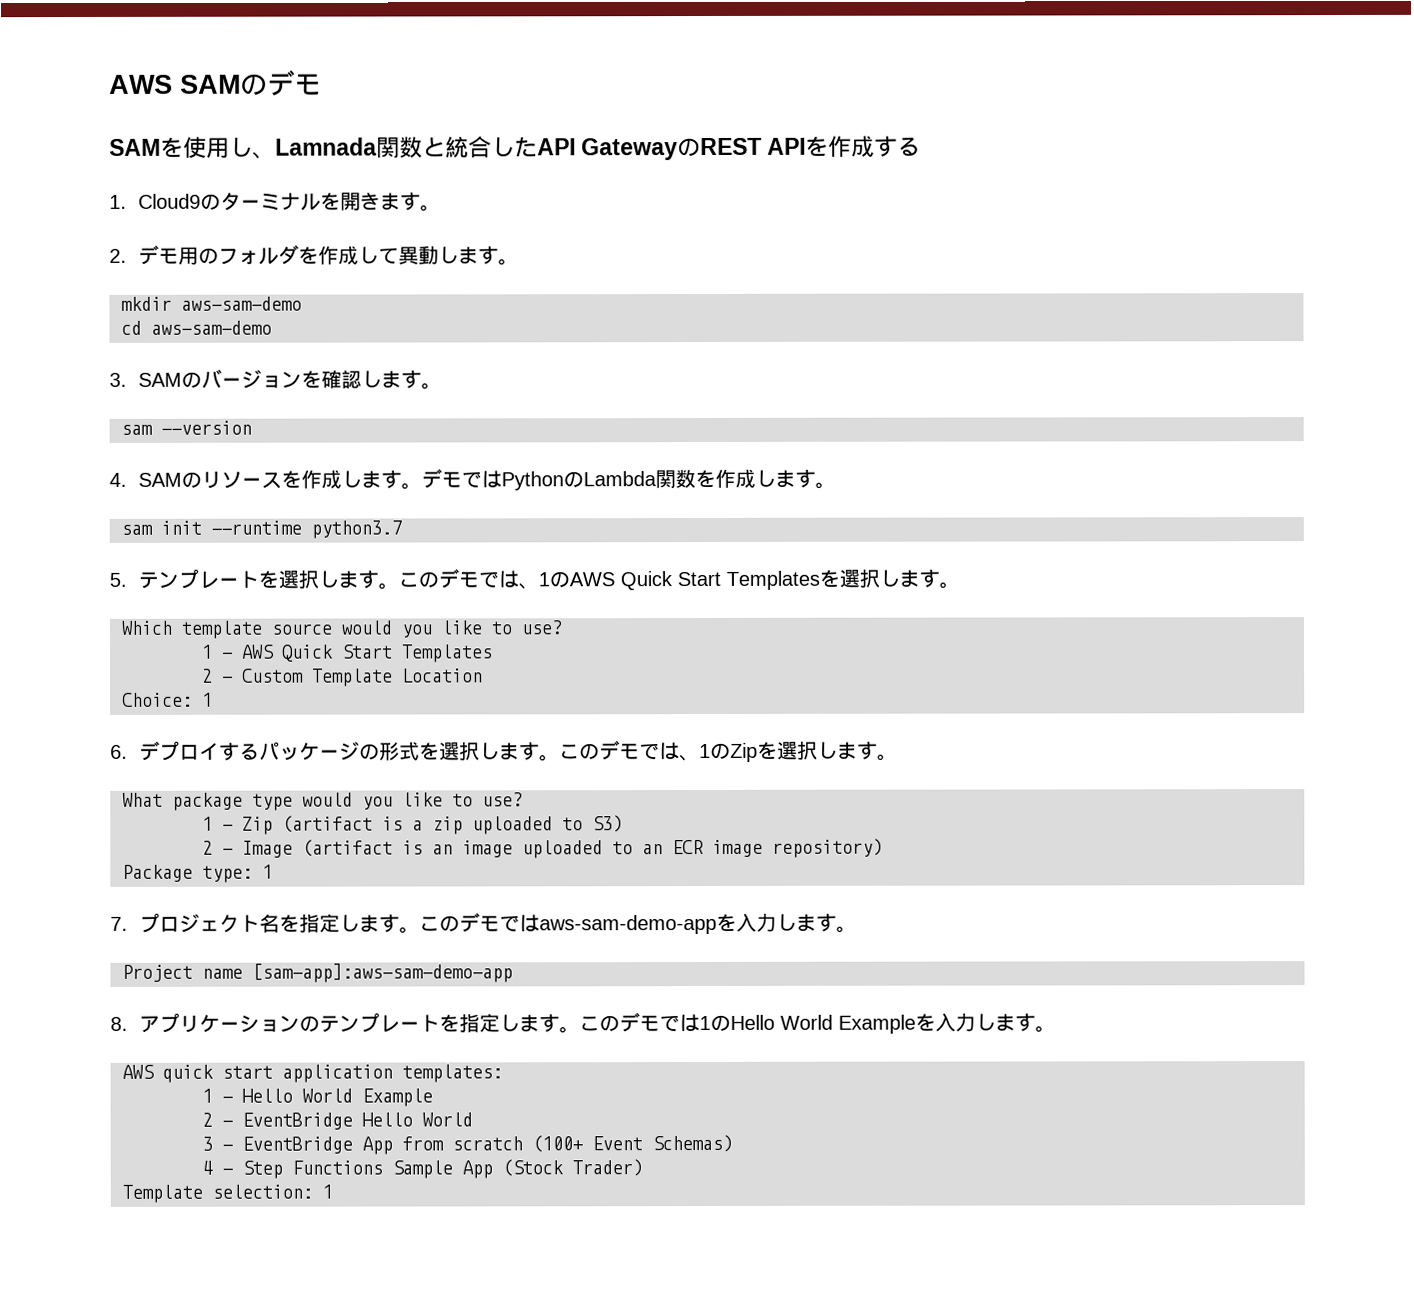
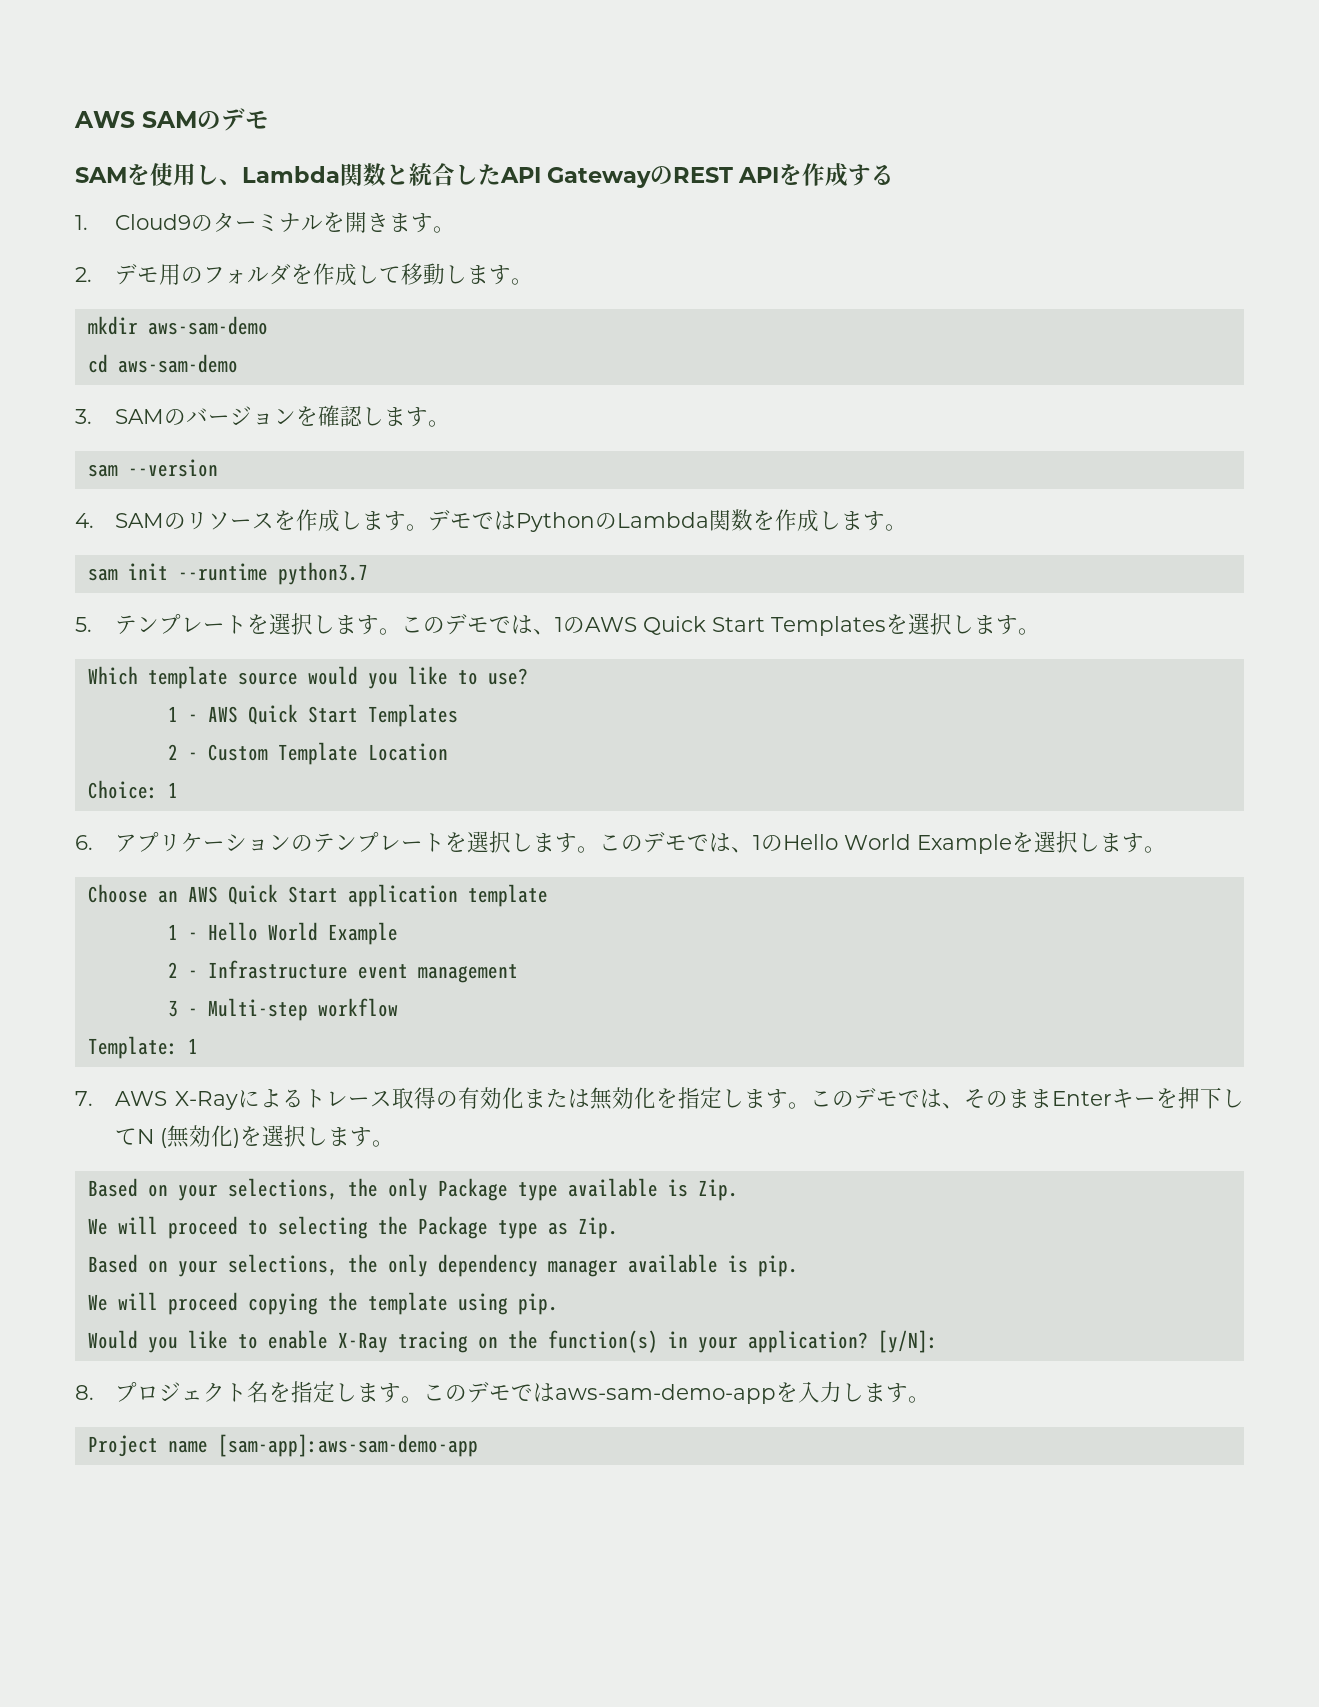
[275,137,377,156] Lamnada -> [242,166,340,183] Lambda
[398,246,420,265] 異 -> [401,263,424,285] 移
[139,740,899,762] [122,792,523,811] [202,815,623,835] [202,838,883,859] [122,864,273,883] [110,916,128,931] デプロイするパッケージの形式を選択します。このデモでは、1のZipを選択します。 // What package type would you like to use? // 1 - Zip (artifact is a zip uploaded to S3) // 2 - Image (artifact is an image uploaded to an ECR image repository) // Package type: 1 // 7. -> [115,831,1167,854] [87,884,548,907] [167,922,398,945] [167,960,518,983] [167,998,398,1021] [87,1036,198,1059] [75,1087,1244,1110] [115,1125,395,1148] [87,1178,738,1201] [87,1216,618,1239] [87,1254,798,1277] [87,1292,558,1315] [87,1330,938,1353] [75,1385,94,1400] アプリケーションのテンプレートを選択します。このデモでは、1のHello World Exampleを選択します。 // Choose an AWS Quick Start application template // 1 - Hello World Example // 2 - Infrastructure event management // 3 - Multi-step workflow // Template: 1 // 7. AWS X-Rayによるトレース取得の有効化または無効化を指定します。このデモでは、そのままEnterキーを押下してN (無効化)を選択します。 // Based on your selections, the only Package type available is Zip. // We will proceed to selecting the Package type as Zip. // Based on your selections, the only dependency manager available is pip. // We will proceed copying the template using pip. // Would you like to enable X-Ray tracing on the function(s) in your application? [y/N]: // 8.
[110,1012,1057,1034] [122,1064,503,1083] [202,1088,433,1107] [202,1112,473,1130] [202,1134,733,1155] [202,1159,643,1179] [122,1184,333,1203] // 8.アプリケーションのテンプレートを指定します。このデモでは1のHello World Exampleを入力します。 // AWS quick start application templates: // 1 - Hello World Example // 2 - EventBridge Hello World // 3 - EventBridge App from scratch (100+ Event Schemas) // 4 - Step Functions Sample App (Stock Trader) // Template selection: 1 -> (478, 1445) none

